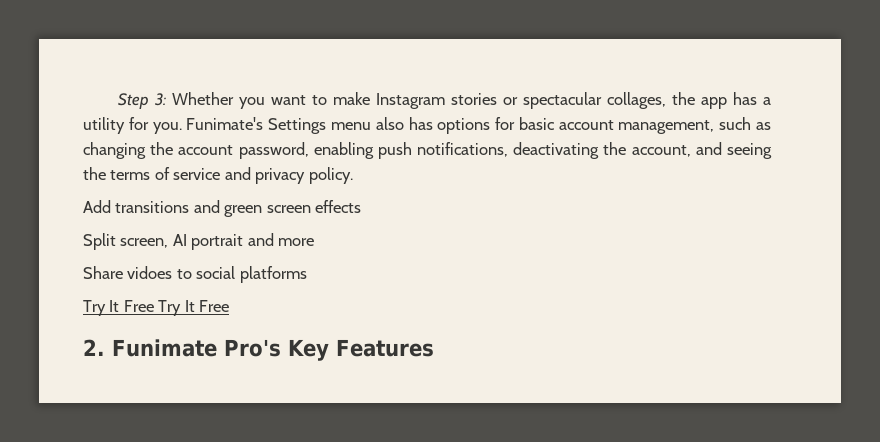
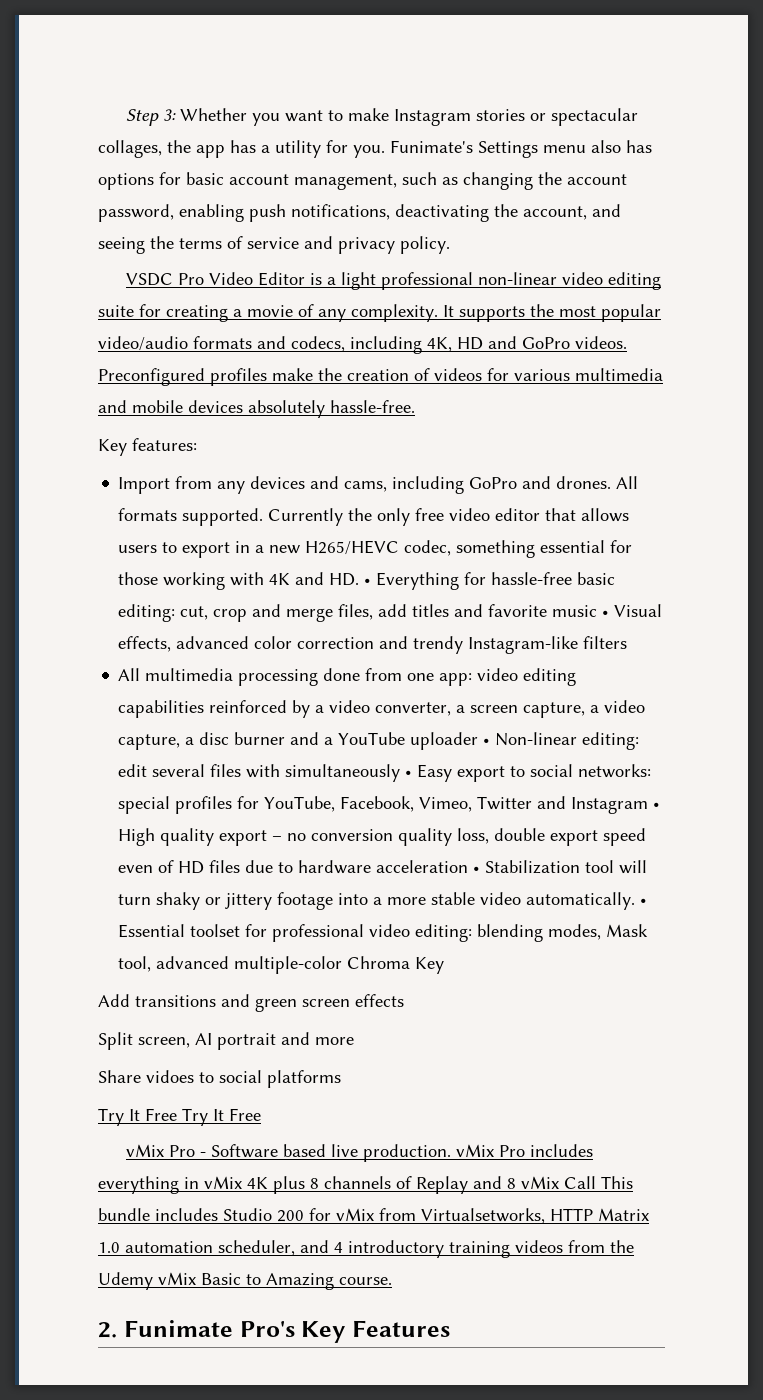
(353, 175) none -> [126,272,662,290] [98,304,661,322] [98,336,627,354] [98,368,663,386] [98,400,415,418] [98,438,197,456] [118,476,639,494] [118,508,630,526] [118,540,633,558] [118,572,616,590] [118,604,663,622] [118,636,628,654] [118,668,577,686] [118,700,646,718] [118,732,640,750] [118,764,652,782] [118,796,661,814] [118,828,647,846] [118,860,648,874] [118,892,648,910] [118,924,649,942] [118,956,445,974] // VSDC Pro Video Editor is a light professional non-linear video editing suite for creating a movie of any complexity. It supports the most popular video/audio formats and codecs, including 4K, HD and GoPro videos. Preconfigured profiles make the creation of videos for various multimedia and mobile devices absolutely hassle-free. // Key features: // Import from any devices and cams, including GoPro and drones. All formats supported. Сurrently the only free video editor that allows users to export in a new H265/HEVC codec, something essential for those working with 4K and HD. • Everything for hassle-free basic editing: cut, crop and merge files, add titles and favorite music • Visual effects, advanced color correction and trendy Instagram-like filters // All multimedia processing done from one app: video editing capabilities reinforced by a video converter, a screen capture, a video capture, a disc burner and a YouTube uploader • Non-linear editing: edit several files with simultaneously • Easy export to social networks: special profiles for YouTube, Facebook, Vimeo, Twitter and Instagram • High quality export – no conversion quality loss, double export speed even of HD files due to hardware acceleration • Stabilization tool will turn shaky or jittery footage into a more stable video automatically. • Essential toolset for professional video editing: blending modes, Mask tool, advanced multiple-color Chroma Key
(230, 306) none -> [126,1144,594,1162] [98,1176,633,1194] [98,1208,649,1224] [98,1240,634,1258] [98,1272,392,1290] // vMix Pro - Software based live production. vMix Pro includes everything in vMix 4K plus 8 channels of Replay and 8 vMix Call This bundle includes Studio 200 for vMix from Virtualsetworks, HTTP Matrix 1.0 automation scheduler, and 4 introductory training videos from the Udemy vMix Basic to Amazing course.

